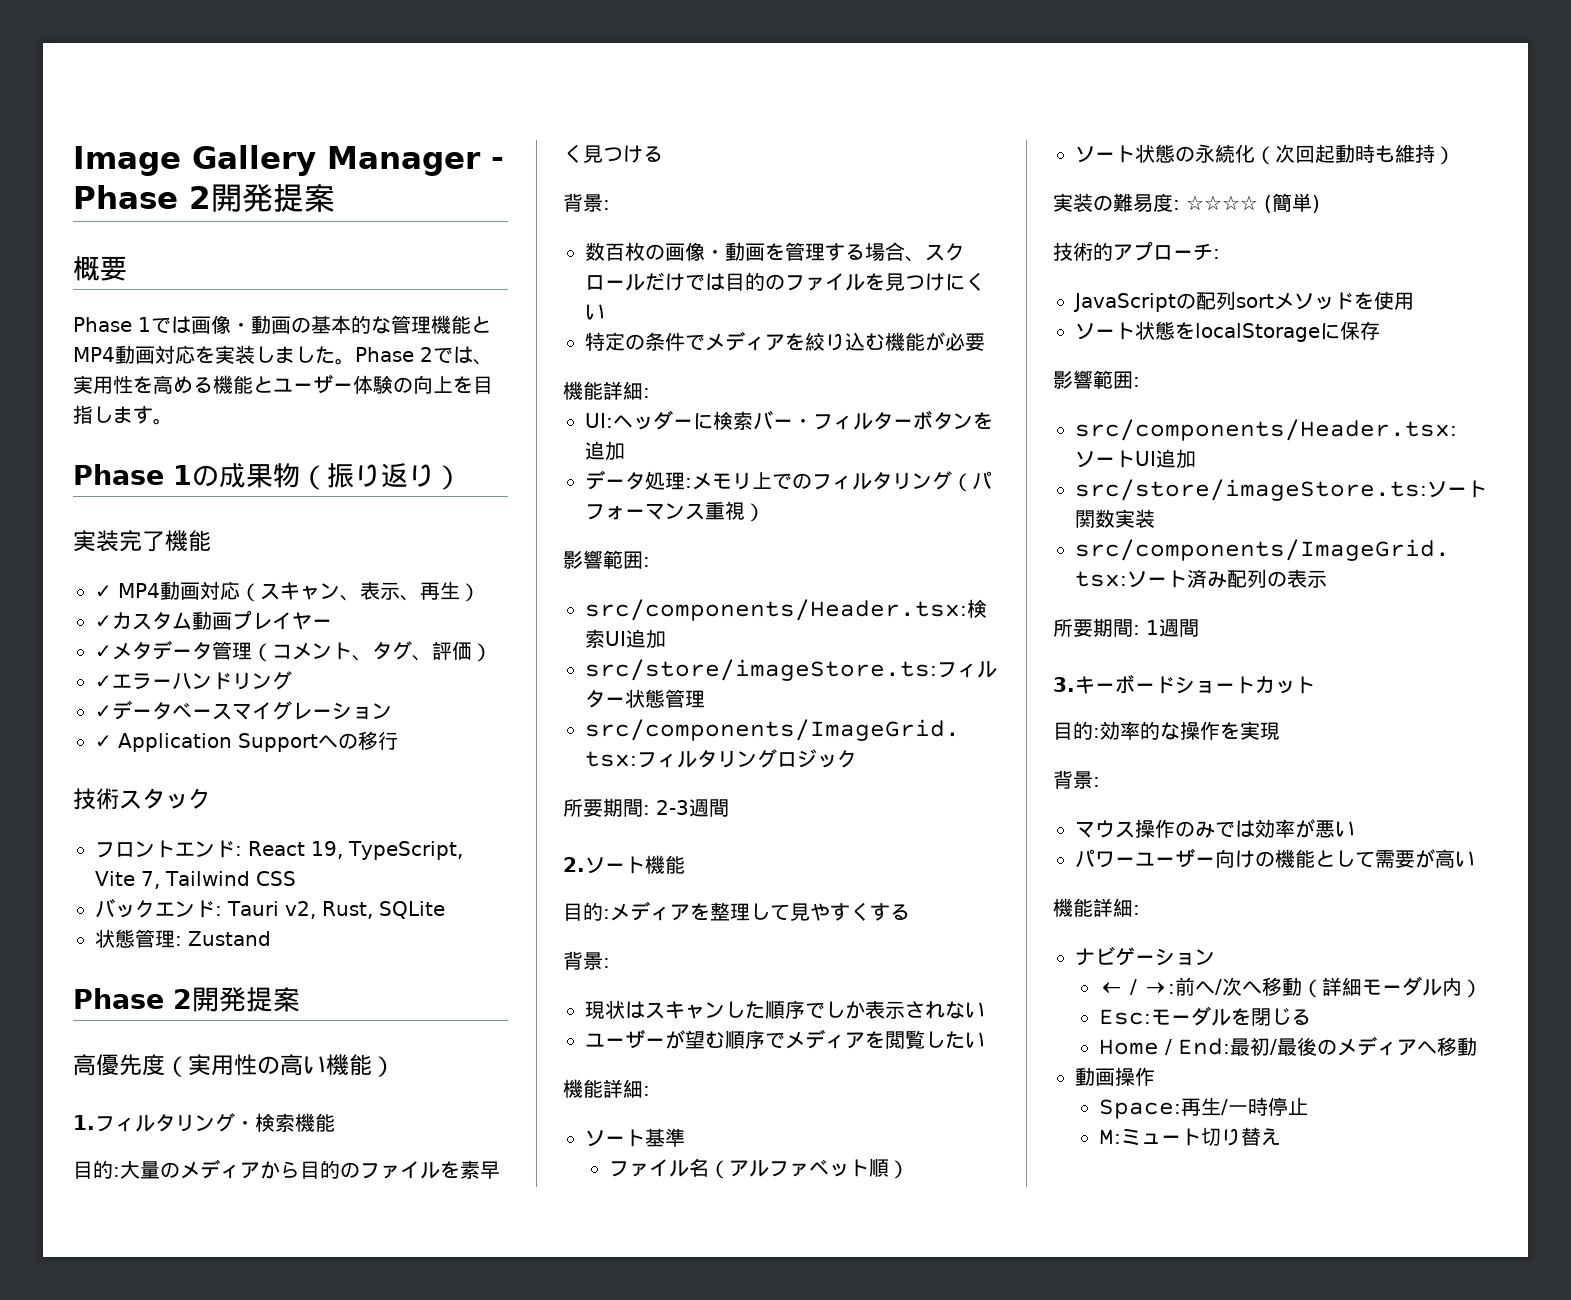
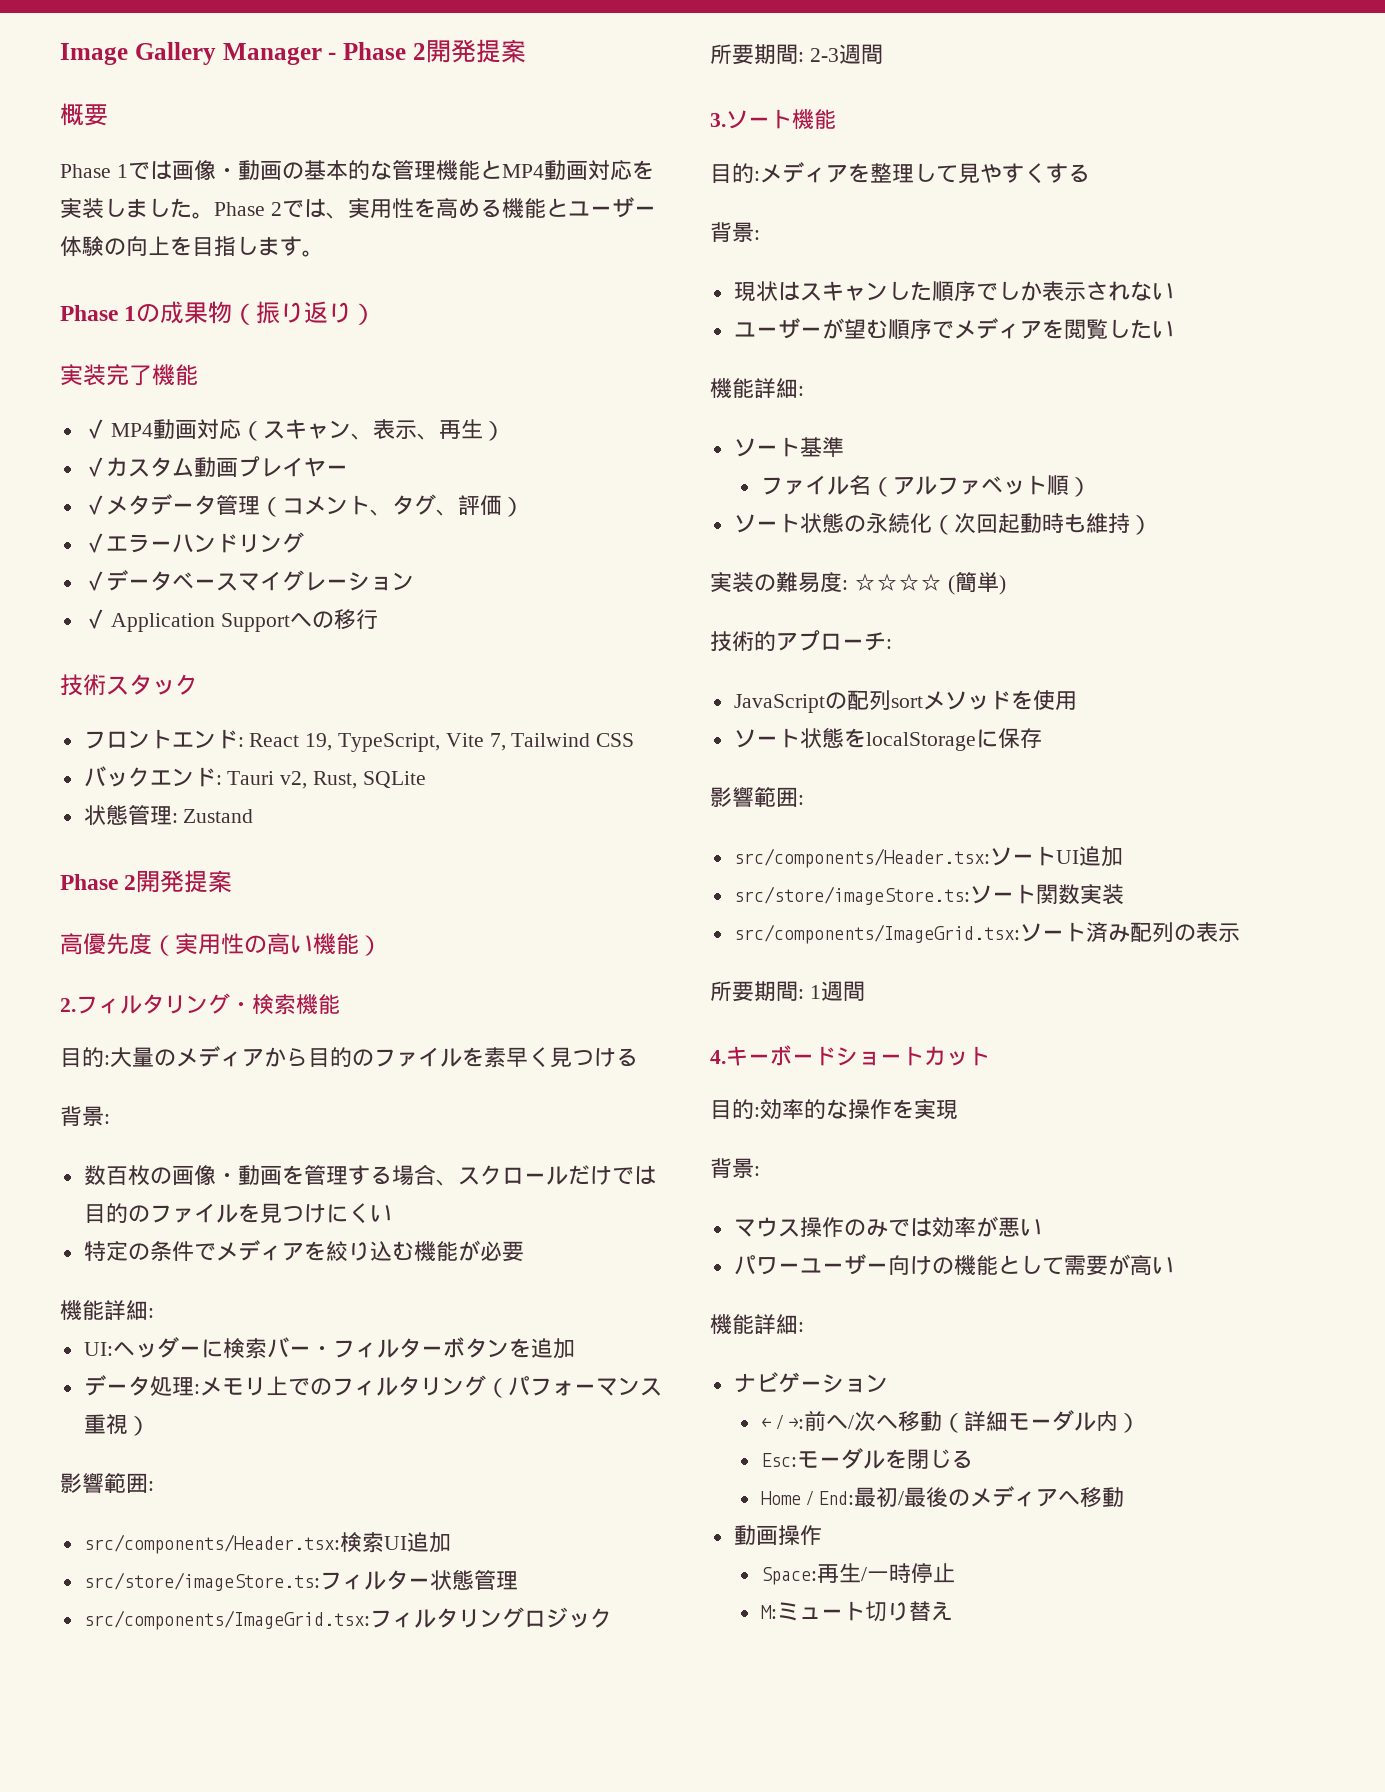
[73,1115,95,1130] 1. -> [60,998,76,1012] 2.
[563,857,585,872] 2. -> [710,113,726,127] 3.
[1053,677,1075,692] 3. -> [710,1050,726,1064] 4.

